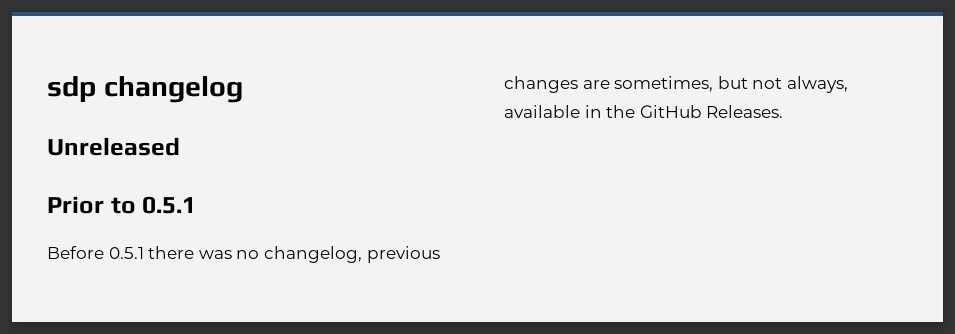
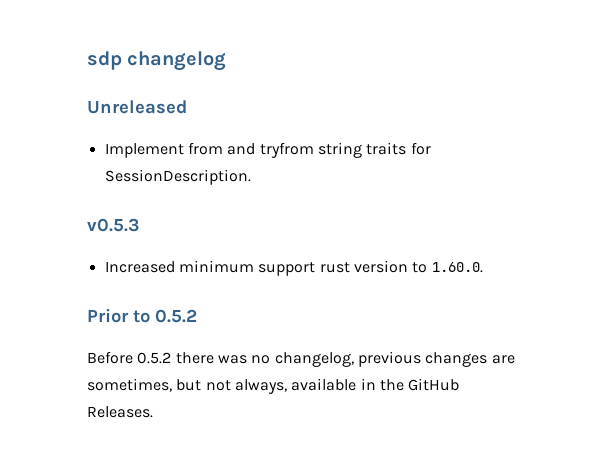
(180, 146) none -> [104,142,431,158] [104,169,251,185] [87,218,140,232] [104,260,483,276] // Implement from and tryfrom string traits for SessionDescription. // v0.5.3 // Increased minimum support rust version to 1.60.0.
[142,196,197,214] 0.5.1 -> [155,309,197,323] 0.5.2
[108,247,144,259] 0.5.1 -> [137,352,172,364] 0.5.2

